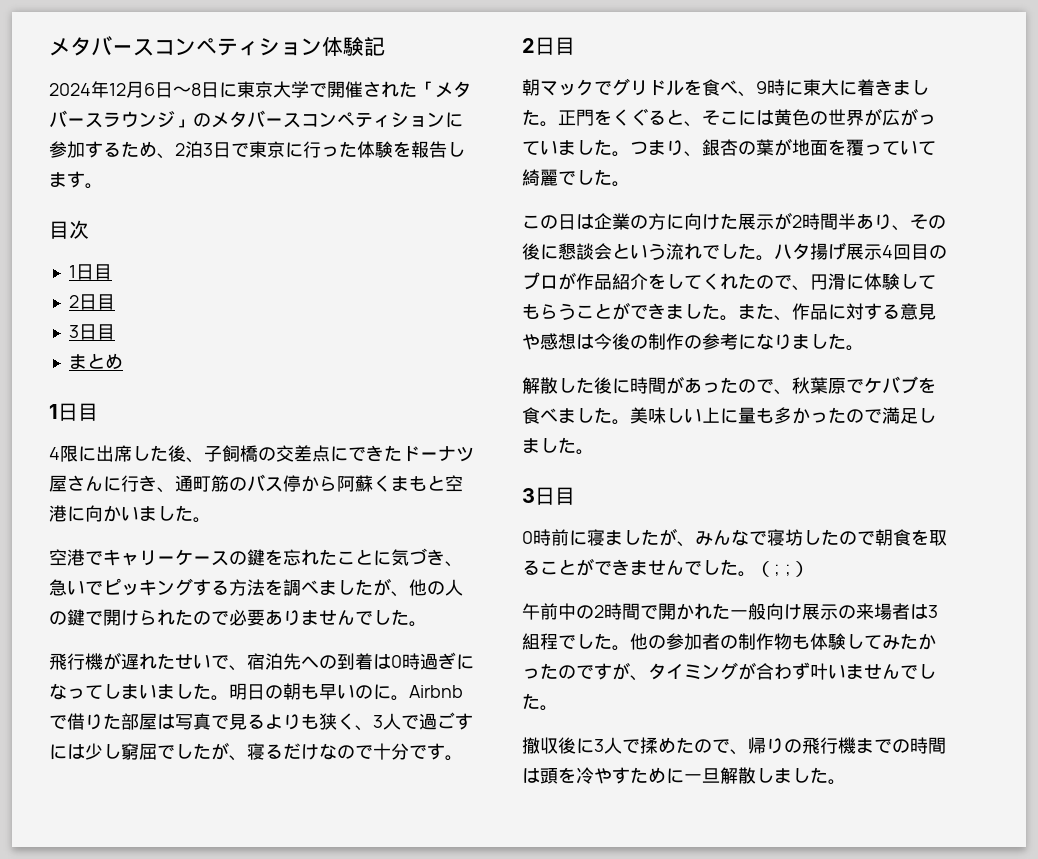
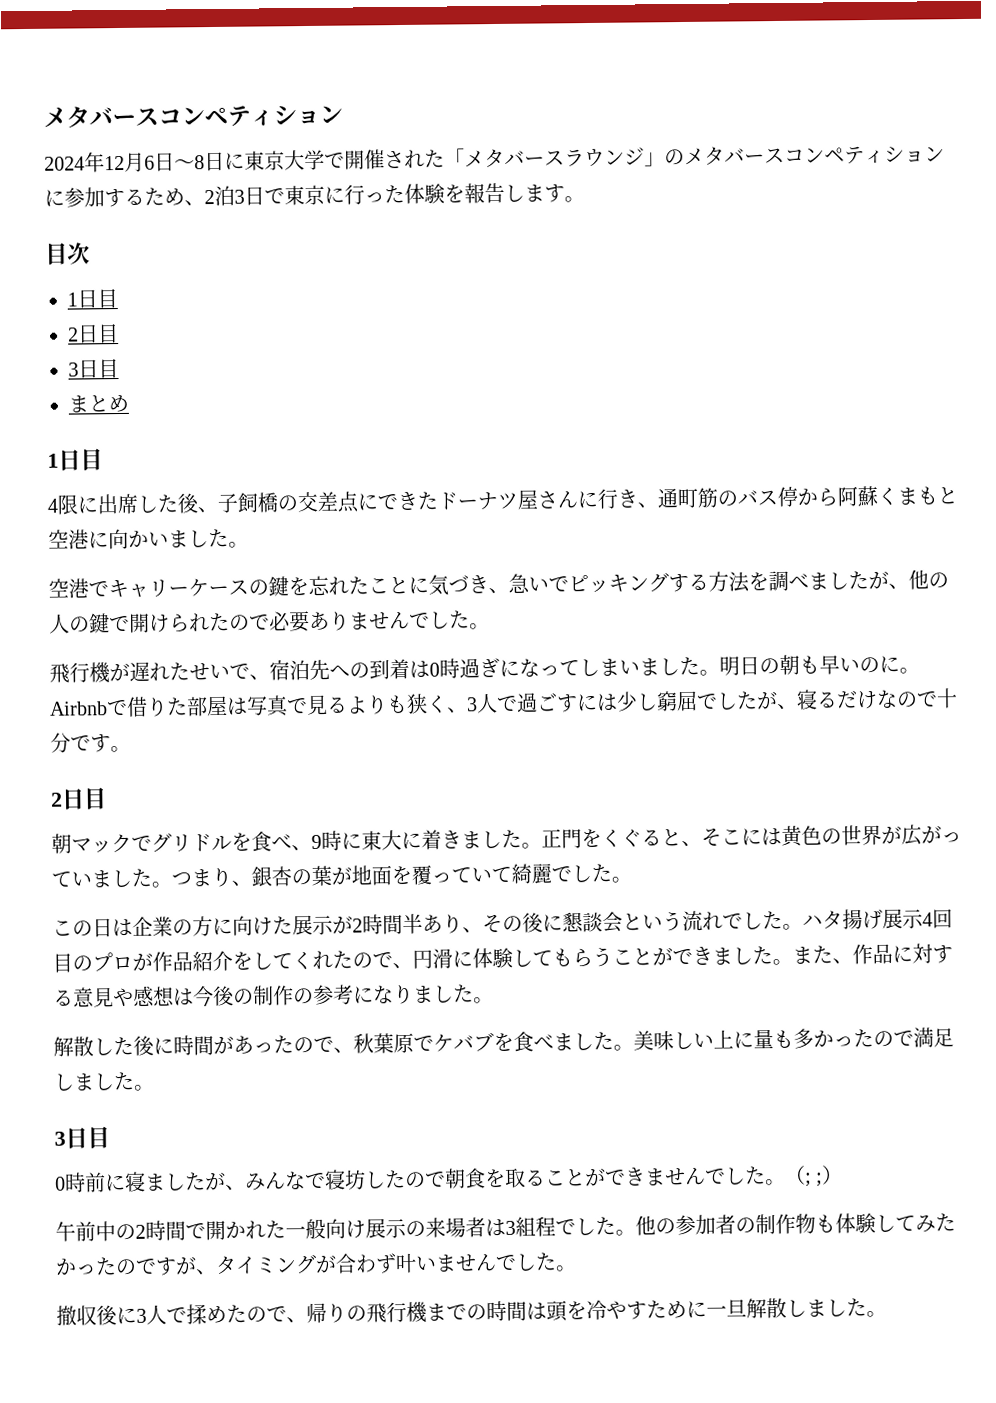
[49,36,385,56] メタバースコンペティション体験記 -> [43,105,343,129] メタバースコンペティション

